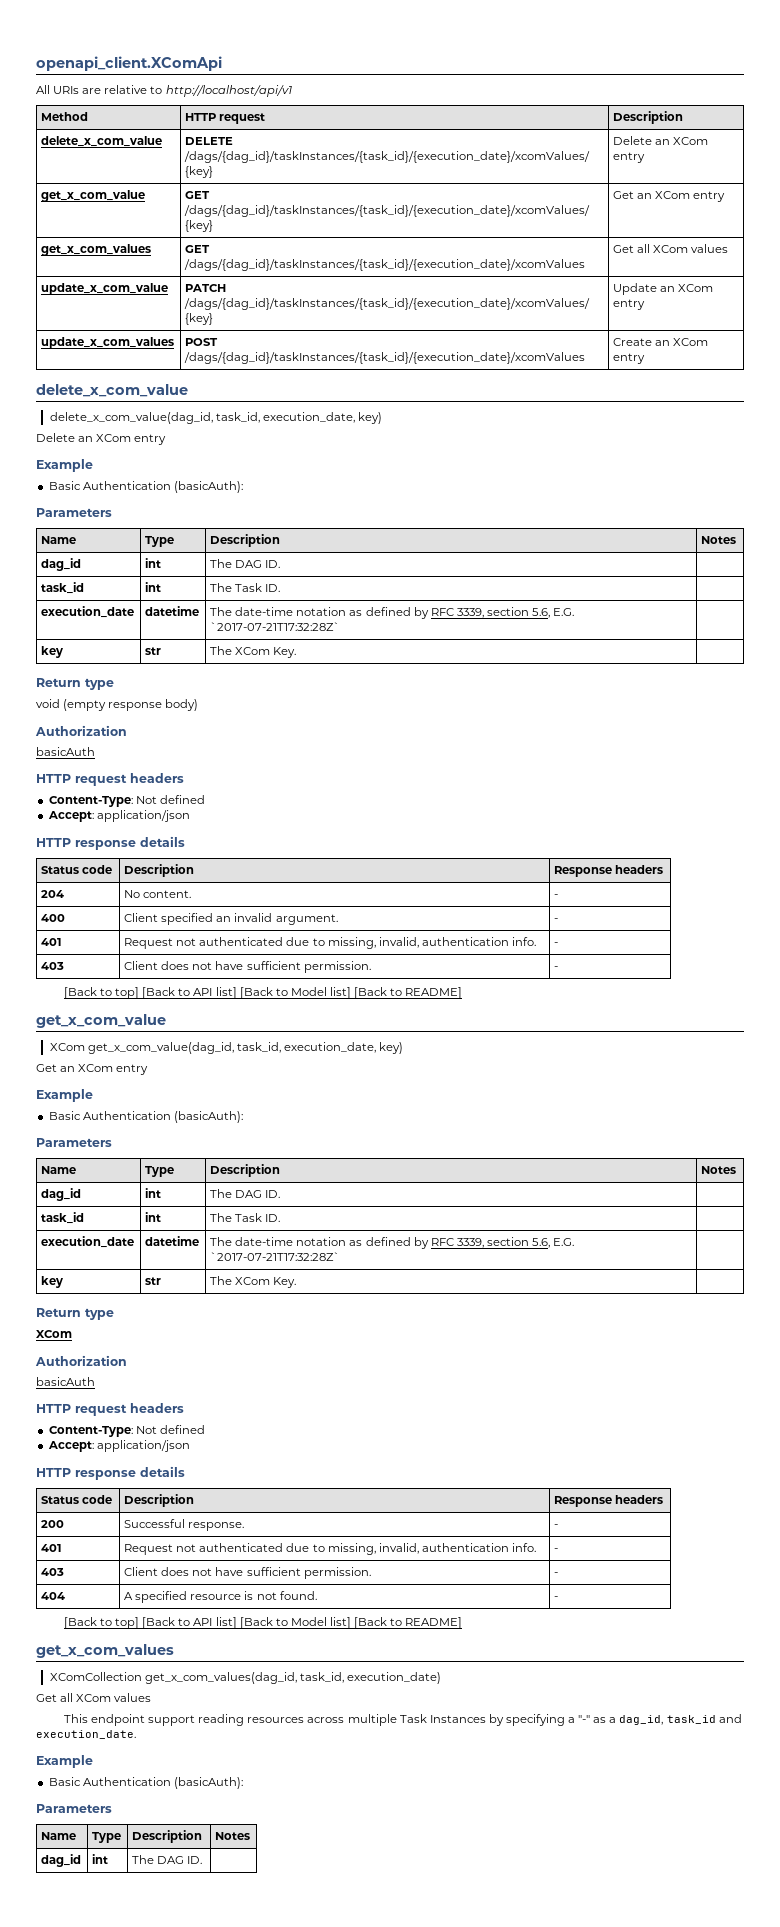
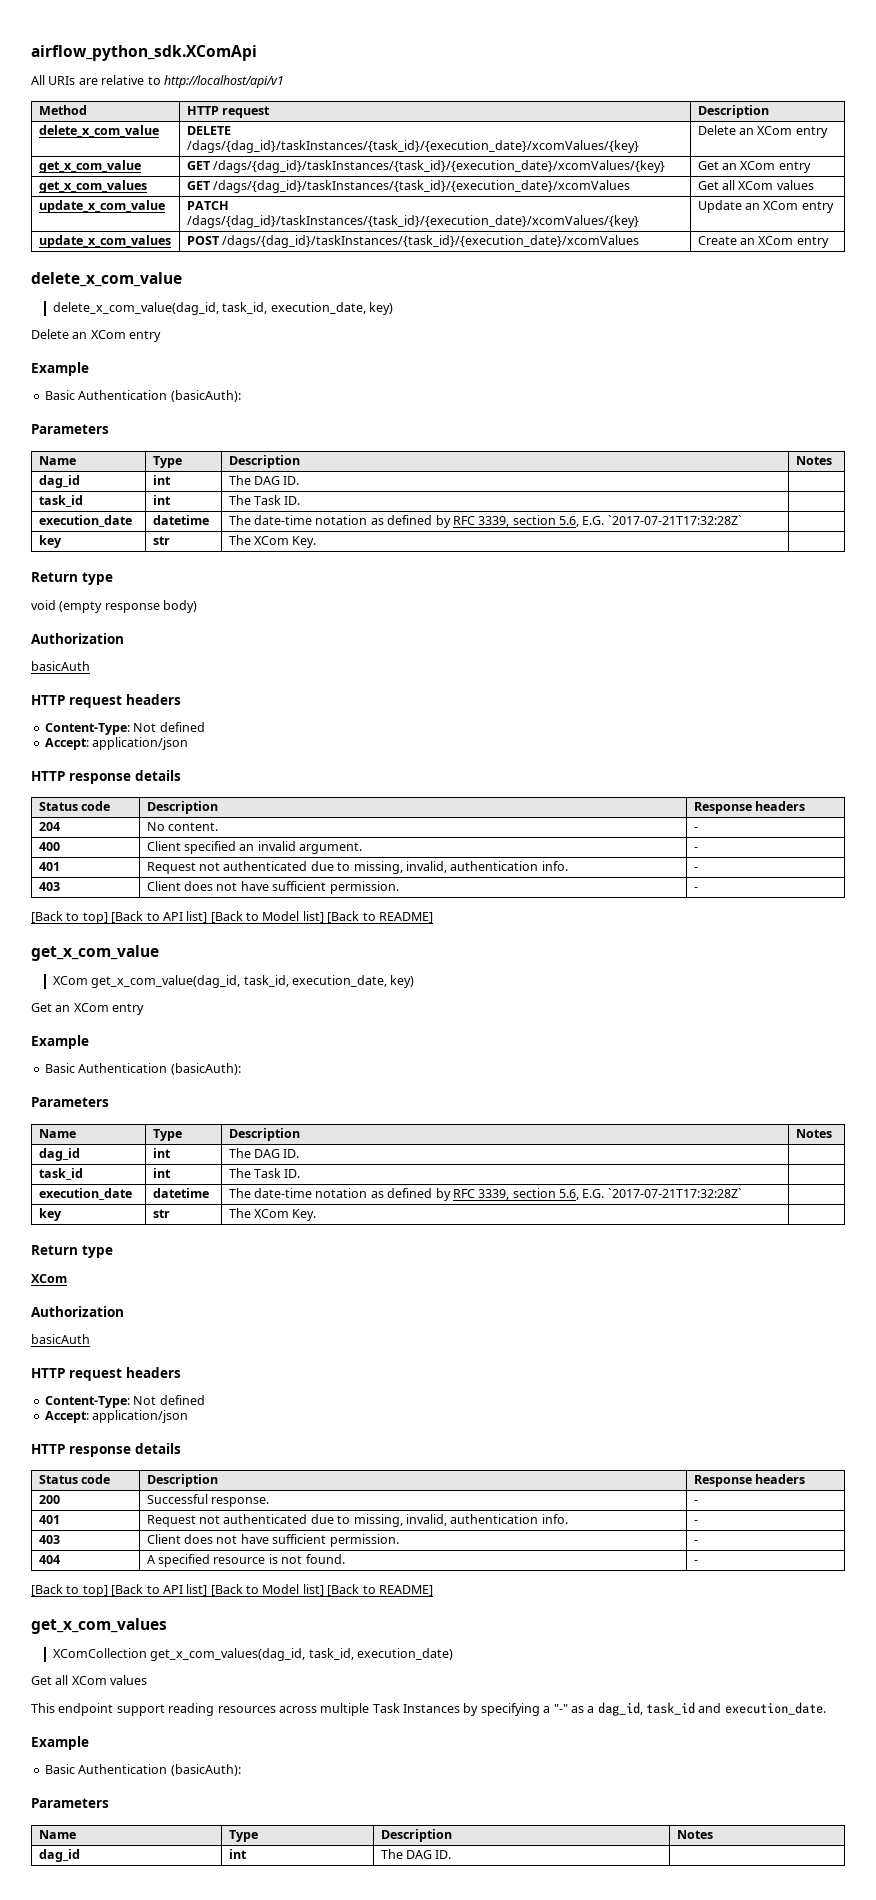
[36,56,222,71] openapi_client.XComApi -> [31,45,257,61] airflow_python_sdk.XComApi

